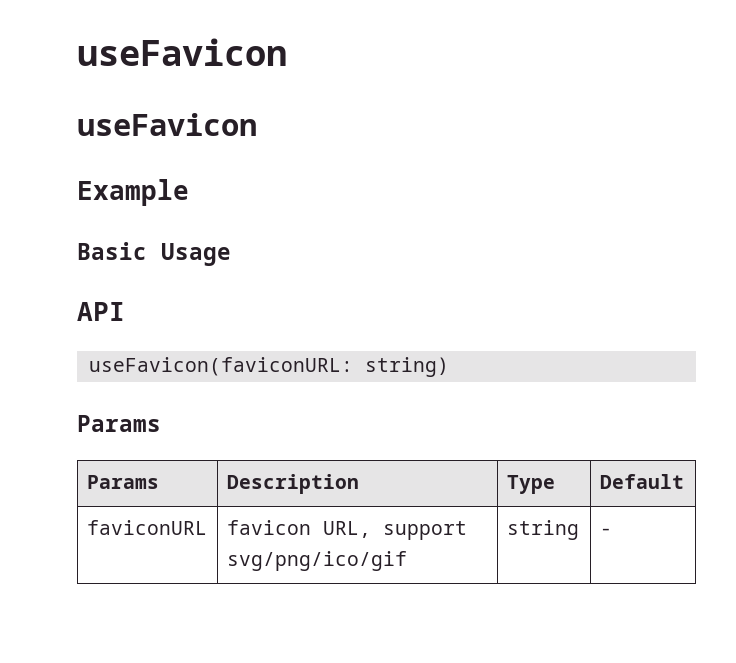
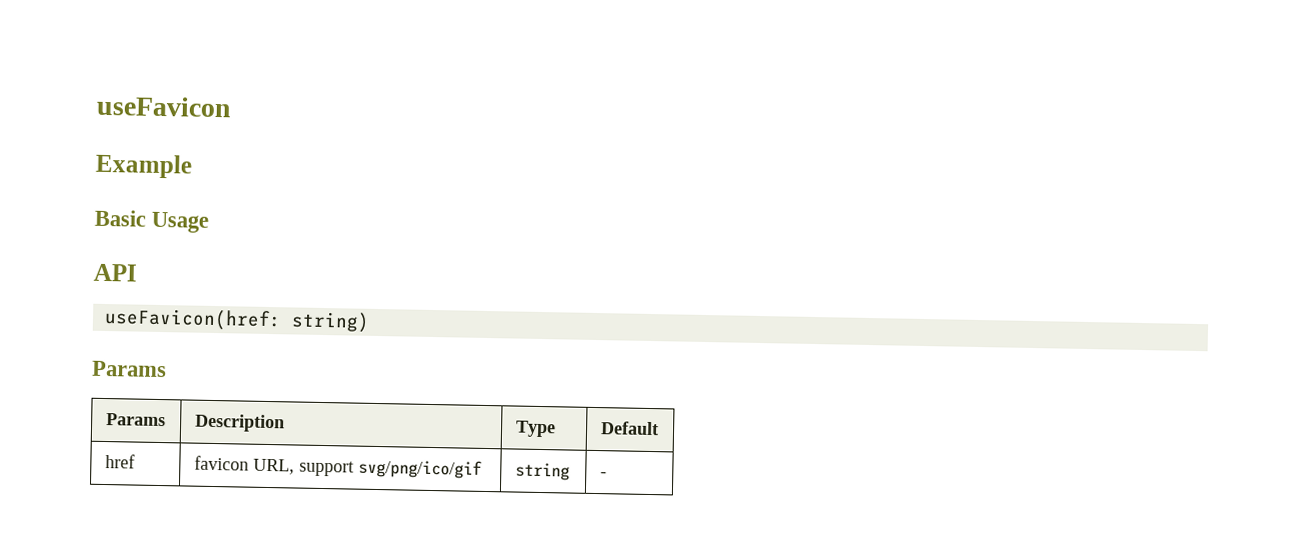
[77,38,287,66] [77,113,257,136] useFavicon // useFavicon -> [96,95,232,118] useFavicon
[88,357,353,376] useFavicon(faviconURL: -> [104,307,282,332] useFavicon(href:
[86,520,207,535] faviconURL -> [104,454,135,469] href

